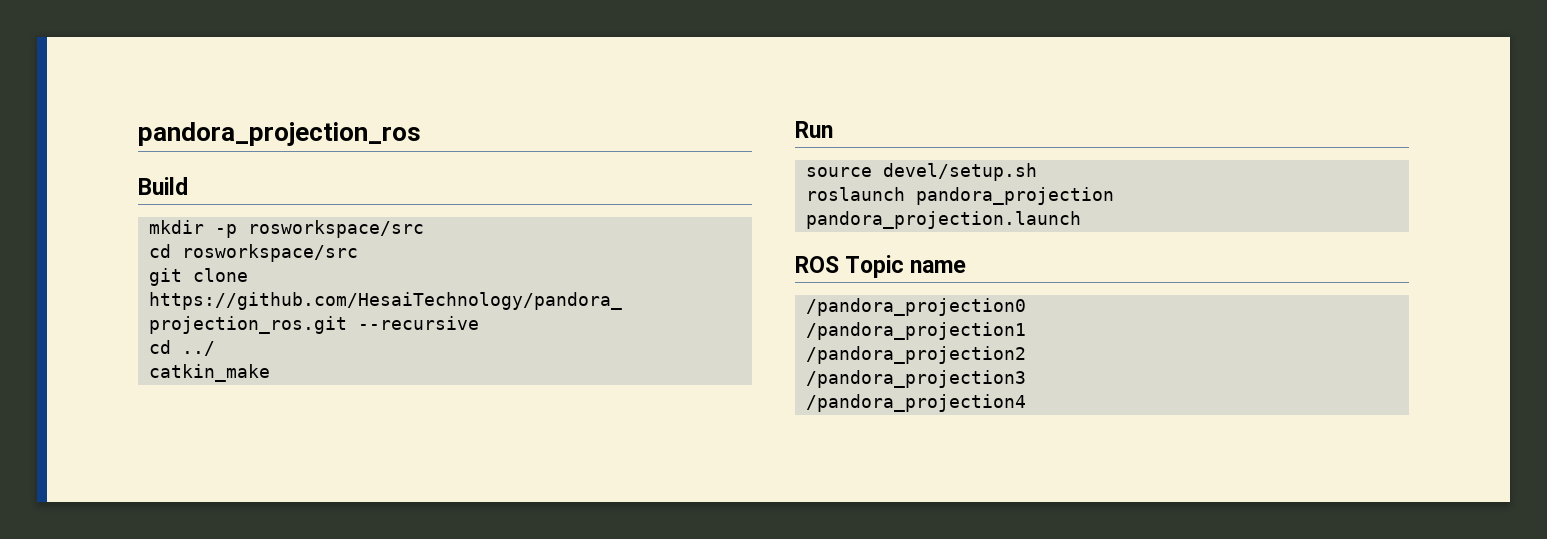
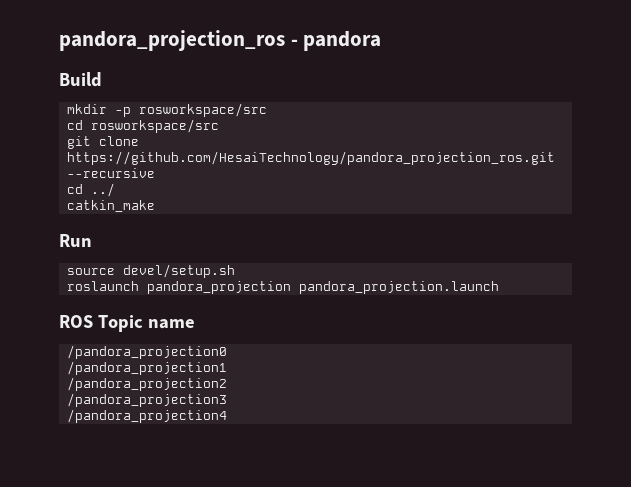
(421, 134) none -> [290,31,382,51] - pandora

